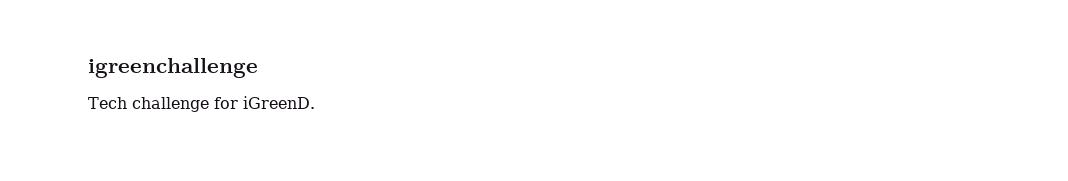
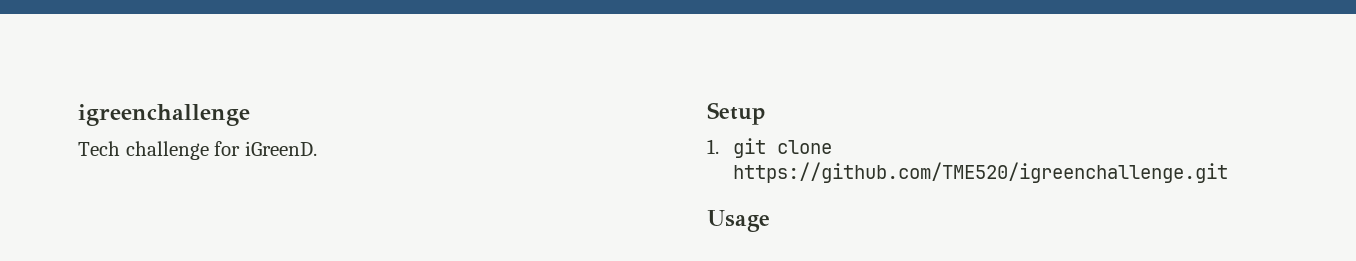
(315, 102) none -> [707,102,765,125] [707,138,832,158] [732,162,1228,183] [707,210,770,232] // Setup // 1. git clone https://github.com/TME520/igreenchallenge.git // Usage

